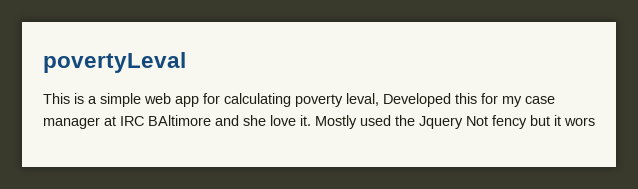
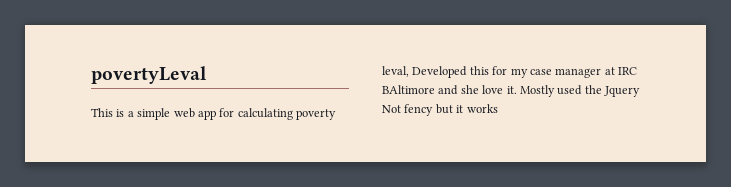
[564,117,595,126] wors -> [466,104,498,113] works

